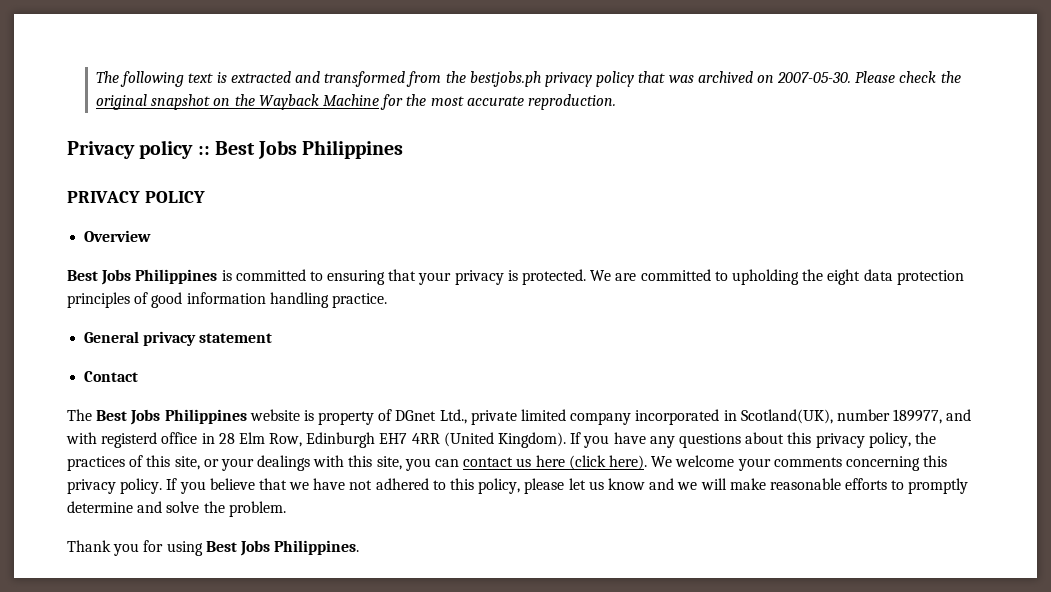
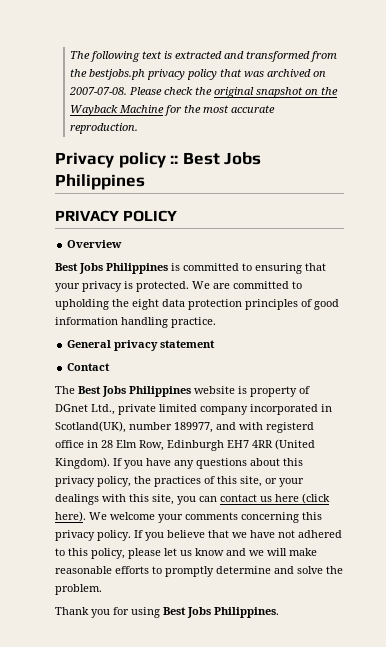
[777,72,852,83] 2007-05-30. -> [69,87,128,95] 2007-07-08.

